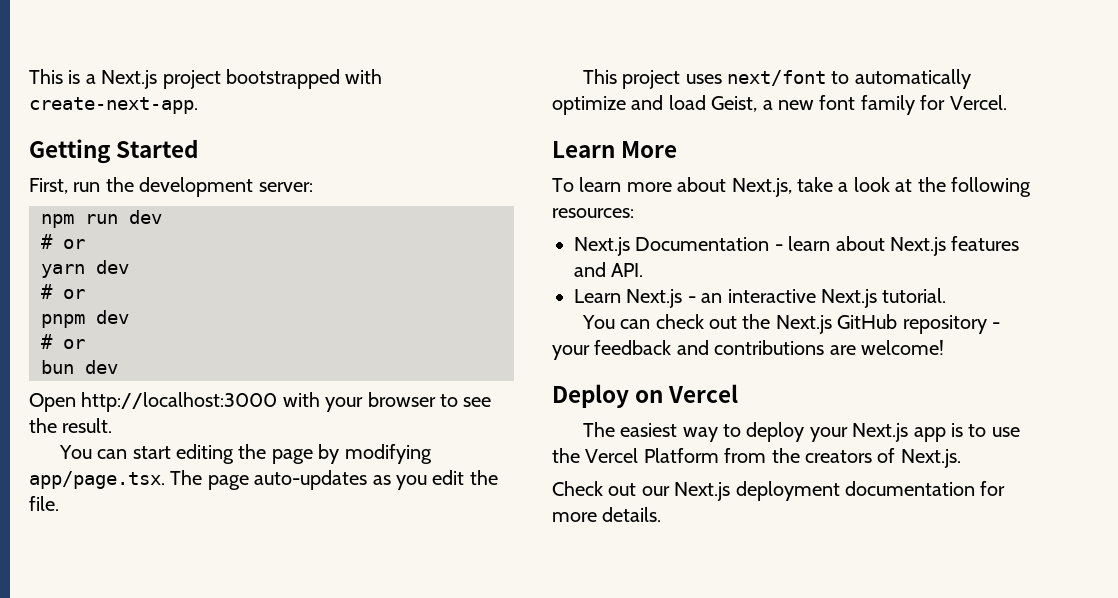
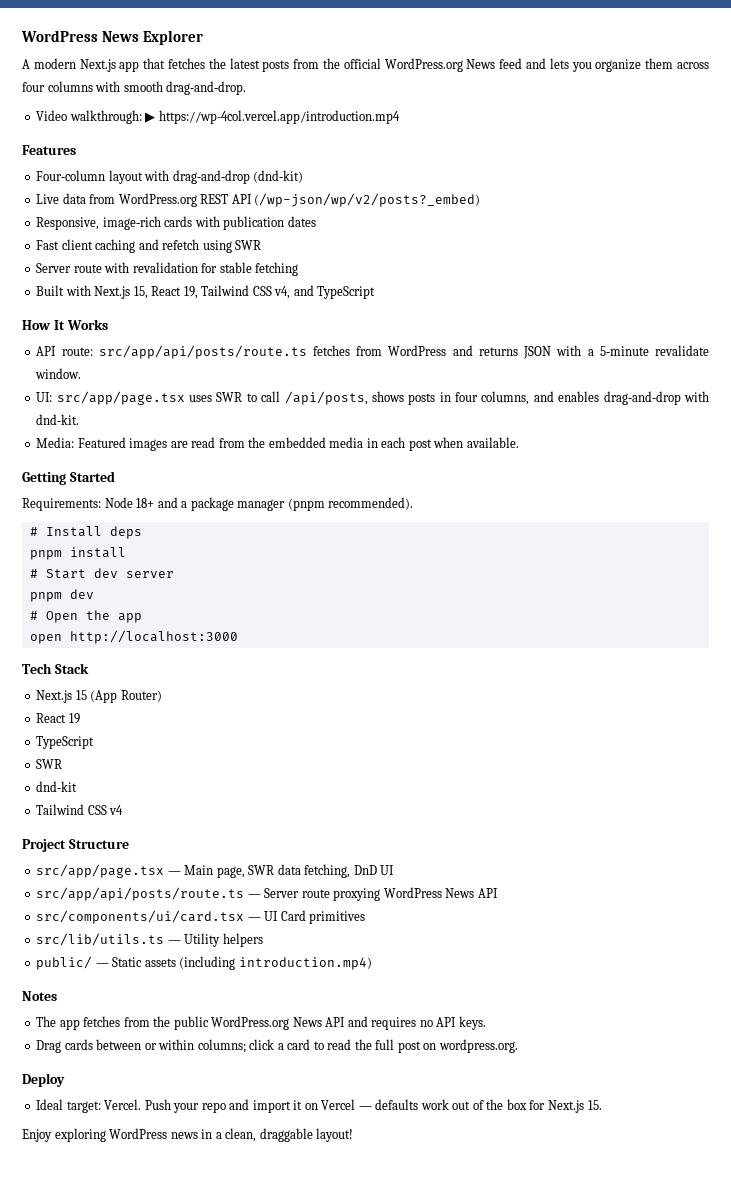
[29,69,383,89] [29,97,198,114] [29,139,199,164] [29,177,313,197] [41,210,162,228] [41,234,85,249] [41,260,129,278] [41,284,85,299] [41,310,129,328] [41,334,85,349] [41,360,118,374] [29,392,492,412] [29,418,113,433] [58,444,432,464] [29,470,498,490] [29,496,59,511] [582,69,971,89] [552,95,1007,115] [552,141,678,158] [552,177,1031,197] [552,208,634,218] [574,236,1020,256] [574,262,644,277] [574,288,947,308] [581,314,1001,334] [552,340,944,360] [552,384,739,408] [582,422,1020,442] [552,448,961,468] [552,481,1006,501] [552,507,662,522] This is a Next.js project bootstrapped with create-next-app. // Getting Started // First, run the development server: // npm run dev // # or // yarn dev // # or // pnpm dev // # or // bun dev // Open http://localhost:3000 with your browser to see the result. // You can start editing the page by modifying app/page.tsx. The page auto-updates as you edit the file. // This project uses next/font to automatically optimize and load Geist, a new font family for Vercel. // Learn More // To learn more about Next.js, take a look at the following resources: // Next.js Documentation - learn about Next.js features and API. // Learn Next.js - an interactive Next.js tutorial. // You can check out the Next.js GitHub repository - your feedback and contributions are welcome! // Deploy on Vercel // The easiest way to deploy your Next.js app is to use the Vercel Platform from the creators of Next.js. // Check out our Next.js deployment documentation for more details. -> [21,30,204,45] [22,58,709,72] [22,81,247,95] [36,110,400,124] [22,145,76,155] [36,170,304,184] [36,193,481,207] [36,216,316,230] [36,239,262,253] [36,262,299,276] [36,285,376,299] [22,319,108,330] [36,345,710,359] [35,368,82,379] [36,391,709,405] [36,414,80,425] [36,437,519,451] [22,471,115,485] [22,497,414,511] [29,526,142,539] [29,547,126,560] [29,568,174,579] [29,589,94,602] [29,610,142,623] [29,630,238,644] [22,663,89,674] [36,690,162,703] [36,713,80,724] [36,736,95,749] [36,759,63,769] [36,781,78,792] [36,804,124,815] [22,839,129,852] [36,864,395,878] [36,887,498,901] [36,910,366,924] [36,933,263,947] [36,956,372,970] [22,991,57,1001] [36,1016,486,1030] [36,1039,518,1053] [22,1073,65,1087] [36,1099,602,1113] [22,1128,354,1142] WordPress News Explorer // A modern Next.js app that fetches the latest posts from the official WordPress.org News feed and lets you organize them across four columns with smooth drag‑and‑drop. // Video walkthrough: ▶ https://wp-4col.vercel.app/introduction.mp4 // Features // Four‑column layout with drag‑and‑drop (dnd‑kit) // Live data from WordPress.org REST API (/wp-json/wp/v2/posts?_embed) // Responsive, image‑rich cards with publication dates // Fast client caching and refetch using SWR // Server route with revalidation for stable fetching // Built with Next.js 15, React 19, Tailwind CSS v4, and TypeScript // How It Works // API route: src/app/api/posts/route.ts fetches from WordPress and returns JSON with a 5‑minute revalidate window. // UI: src/app/page.tsx uses SWR to call /api/posts, shows posts in four columns, and enables drag‑and‑drop with dnd‑kit. // Media: Featured images are read from the embedded media in each post when available. // Getting Started // Requirements: Node 18+ and a package manager (pnpm recommended). // # Install deps // pnpm install // # Start dev server // pnpm dev // # Open the app // open http://localhost:3000 // Tech Stack // Next.js 15 (App Router) // React 19 // TypeScript // SWR // dnd‑kit // Tailwind CSS v4 // Project Structure // src/app/page.tsx — Main page, SWR data fetching, DnD UI // src/app/api/posts/route.ts — Server route proxying WordPress News API // src/components/ui/card.tsx — UI Card primitives // src/lib/utils.ts — Utility helpers // public/ — Static assets (including introduction.mp4) // Notes // The app fetches from the public WordPress.org News API and requires no API keys. // Drag cards between or within columns; click a card to read the full post on wordpress.org. // Deploy // Ideal target: Vercel. Push your repo and import it on Vercel — defaults work out of the box for Next.js 15. // Enjoy exploring WordPress news in a clean, draggable layout!

